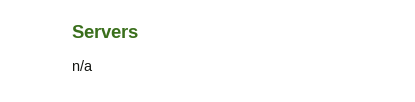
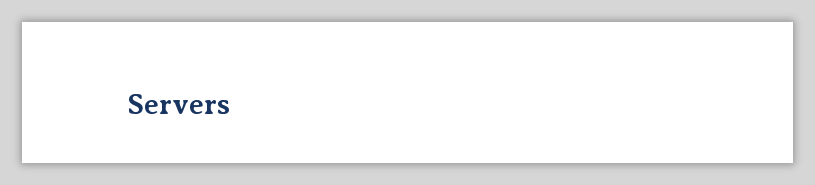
[72,60,93,71] // n/a -> (230, 104) none

